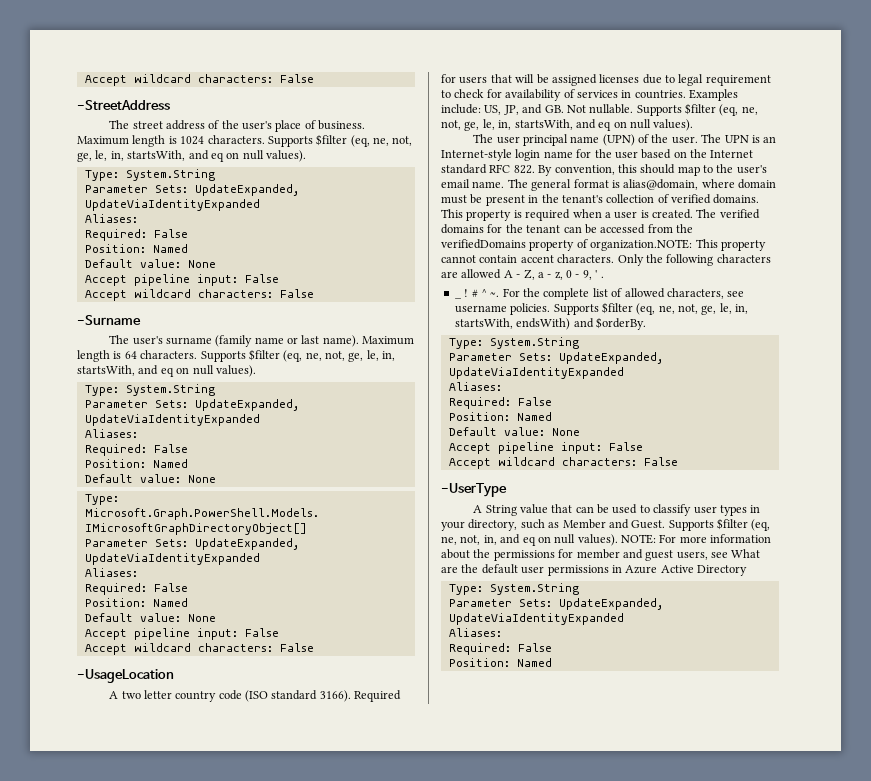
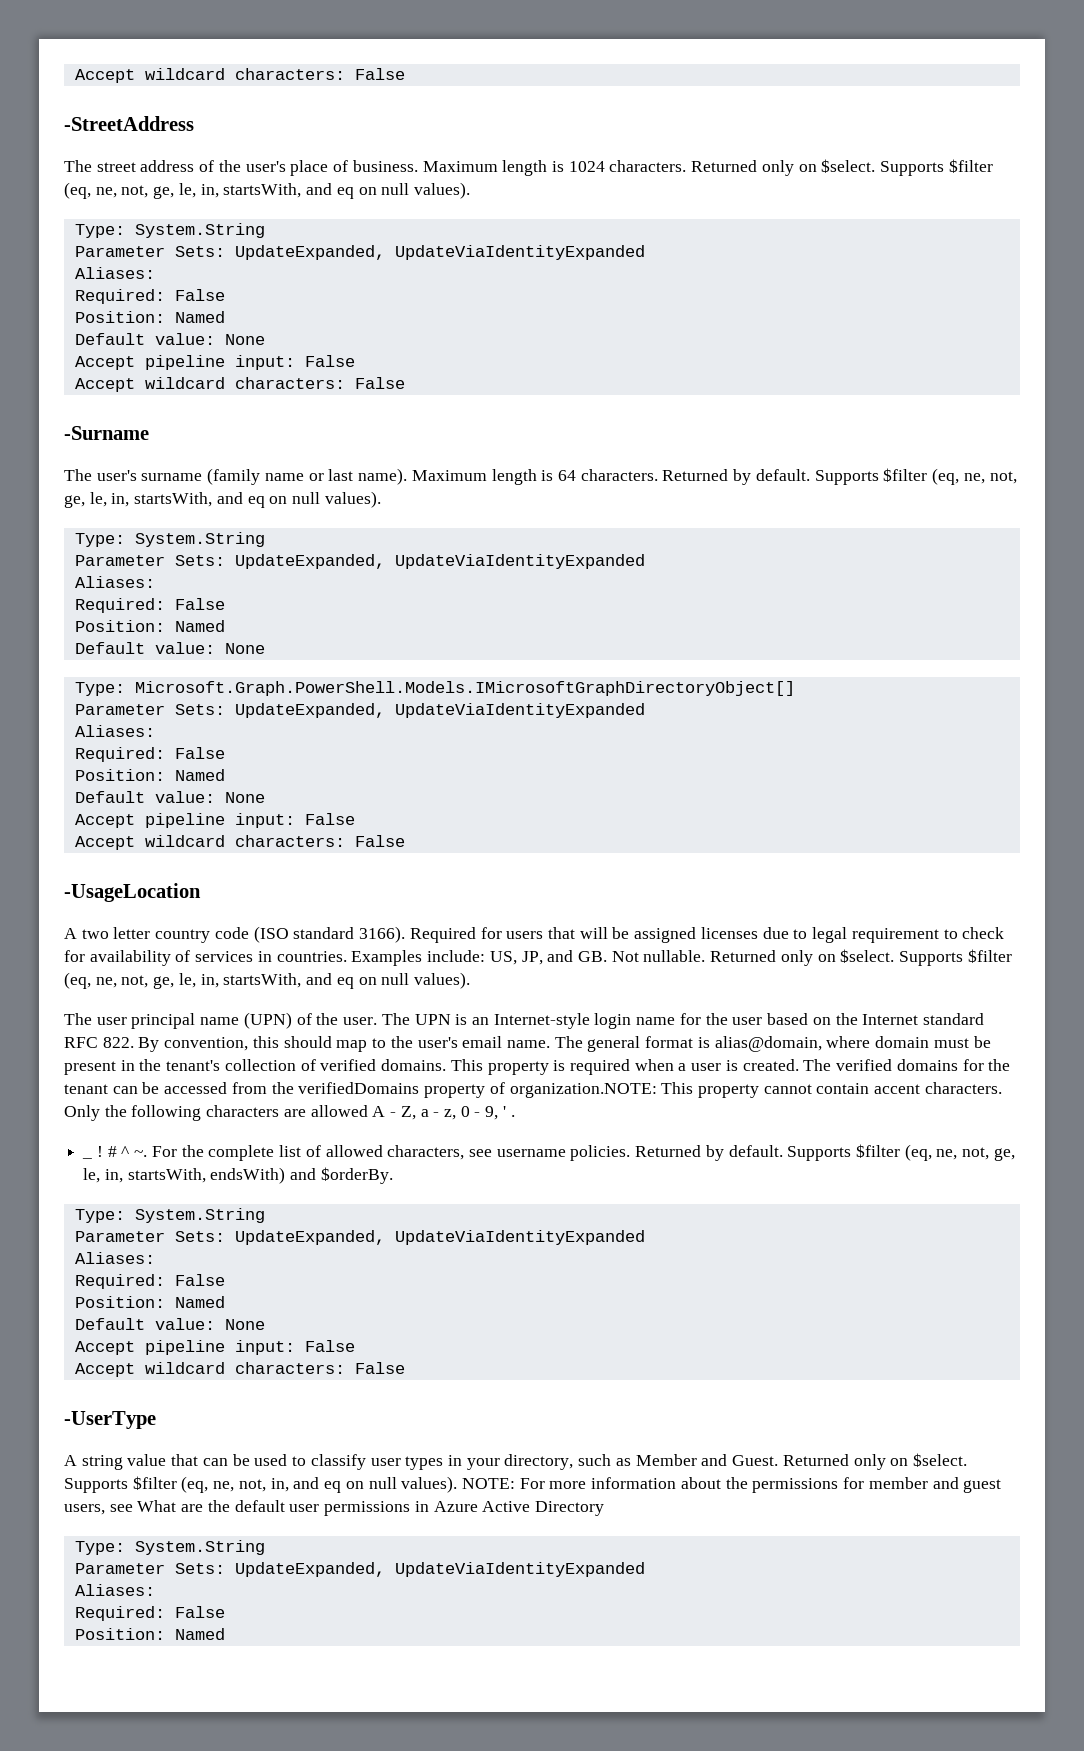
(265, 139) none -> [691,159,876,176] Returned only on $select.
(198, 354) none -> [662,469,810,485] Returned by default.
(634, 109) none -> [710,949,895,966] Returned only on $select.
(551, 309) none -> [635,1145,783,1161] Returned by default.
[485,505,517,516] String -> [81,1455,123,1470] string
(666, 524) none -> [782,1453,967,1470] Returned only on $select.

